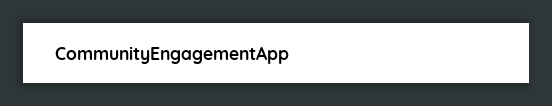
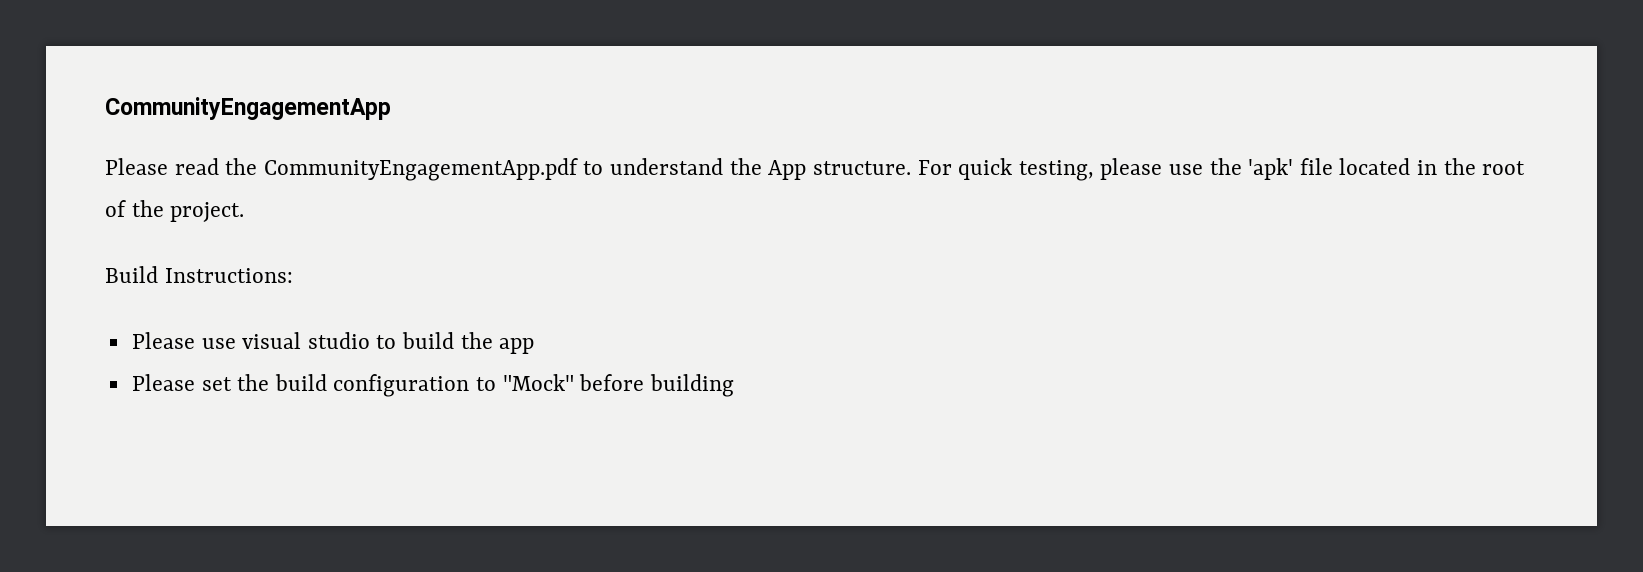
(289, 55) none -> [105,158,1526,181] [105,200,245,222] [105,266,293,283] [131,332,535,354] [131,374,734,397] // Please read the CommunityEngagementApp.pdf to understand the App structure. For quick testing, please use the 'apk' file located in the root of the project. // Build Instructions: // Please use visual studio to build the app // Please set the build configuration to "Mock" before building

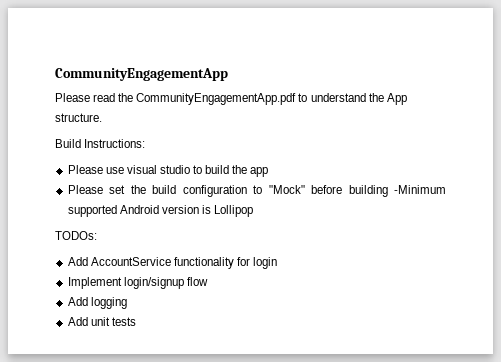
[917,158,1526,181] [105,200,245,222] For quick testing, please use the 'apk' file located in the root of the project. -> (102, 117) none
(734, 385) none -> [394,185,446,194] [67,205,254,217] [55,231,97,240] [67,257,278,269] [67,277,208,289] [67,297,127,309] [67,317,136,326] -Minimum supported Android version is Lollipop // TODOs: // Add AccountService functionality for login // Implement login/signup flow // Add logging // Add unit tests

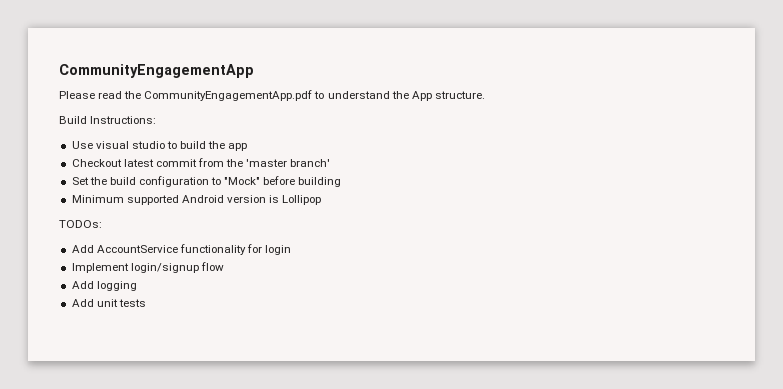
[67,165,124,174] Please use -> [71,141,93,149] Use
[67,185,126,194] Please set -> [71,158,331,167] [71,177,89,185] Checkout latest commit from the 'master branch' // Set
[394,185,446,194] -Minimum -> [71,195,124,203] // Minimum

